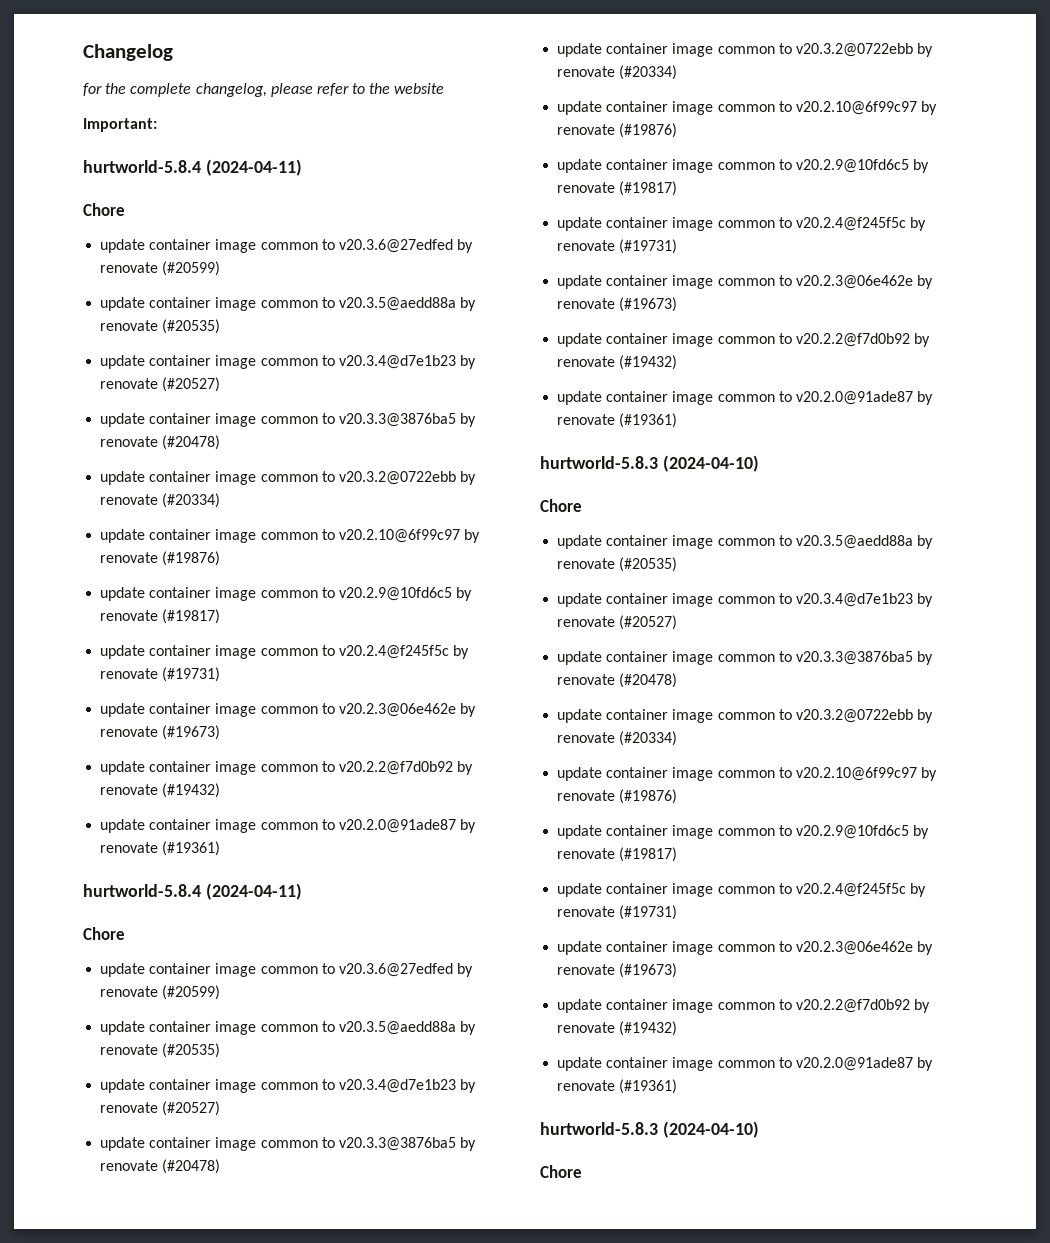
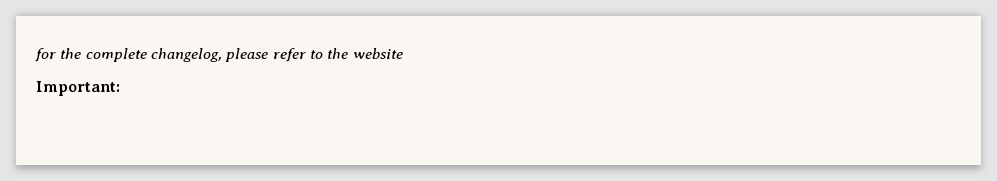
[83,44,173,61] Changelog // -> (35, 55) none
[83,159,302,176] [83,203,125,216] [100,239,474,253] [100,261,221,276] [100,297,477,311] [100,319,221,334] [100,355,477,369] [100,377,221,392] [100,413,477,427] [100,435,221,450] [100,471,477,485] [100,493,221,508] [100,529,481,543] [100,551,221,566] [100,587,473,601] [100,609,221,624] [100,645,470,659] [100,667,221,682] [100,703,477,717] [100,725,221,740] [100,761,474,775] [100,783,221,798] [100,819,477,833] [100,841,221,856] [83,883,302,900] [83,927,125,940] [100,963,474,977] [100,985,221,1000] [100,1021,477,1035] [100,1043,221,1058] [100,1079,477,1093] [100,1101,221,1116] [100,1137,477,1151] [100,1159,221,1174] [557,43,934,57] [557,65,678,80] [557,101,938,115] [557,123,678,138] [557,159,930,173] [557,181,678,196] [557,217,927,231] [557,239,678,254] [557,275,934,289] [557,297,678,312] [557,333,931,347] [557,355,678,370] [557,391,934,405] [557,413,678,428] [540,455,759,472] [540,499,582,512] [557,535,934,549] [557,557,678,572] [557,593,934,607] [557,615,678,630] [557,651,934,665] [557,673,678,688] [557,709,934,723] [557,731,678,746] [557,767,938,781] [557,789,678,804] [557,825,930,839] [557,847,678,862] [557,883,927,897] [557,905,678,920] [557,941,934,955] [557,963,678,978] [557,999,931,1013] [557,1021,678,1036] [557,1057,934,1071] [557,1079,678,1094] [540,1121,759,1138] [540,1165,582,1178] // hurtworld-5.8.4 (2024-04-11) // Chore // update container image common to v20.3.6@27edfed by renovate (#20599) // update container image common to v20.3.5@aedd88a by renovate (#20535) // update container image common to v20.3.4@d7e1b23 by renovate (#20527) // update container image common to v20.3.3@3876ba5 by renovate (#20478) // update container image common to v20.3.2@0722ebb by renovate (#20334) // update container image common to v20.2.10@6f99c97 by renovate (#19876) // update container image common to v20.2.9@10fd6c5 by renovate (#19817) // update container image common to v20.2.4@f245f5c by renovate (#19731) // update container image common to v20.2.3@06e462e by renovate (#19673) // update container image common to v20.2.2@f7d0b92 by renovate (#19432) // update container image common to v20.2.0@91ade87 by renovate (#19361) // hurtworld-5.8.4 (2024-04-11) // Chore // update container image common to v20.3.6@27edfed by renovate (#20599) // update container image common to v20.3.5@aedd88a by renovate (#20535) // update container image common to v20.3.4@d7e1b23 by renovate (#20527) // update container image common to v20.3.3@3876ba5 by renovate (#20478) // update container image common to v20.3.2@0722ebb by renovate (#20334) // update container image common to v20.2.10@6f99c97 by renovate (#19876) // update container image common to v20.2.9@10fd6c5 by renovate (#19817) // update container image common to v20.2.4@f245f5c by renovate (#19731) // update container image common to v20.2.3@06e462e by renovate (#19673) // update container image common to v20.2.2@f7d0b92 by renovate (#19432) // update container image common to v20.2.0@91ade87 by renovate (#19361) // hurtworld-5.8.3 (2024-04-10) // Chore // update container image common to v20.3.5@aedd88a by renovate (#20535) // update container image common to v20.3.4@d7e1b23 by renovate (#20527) // update container image common to v20.3.3@3876ba5 by renovate (#20478) // update container image common to v20.3.2@0722ebb by renovate (#20334) // update container image common to v20.2.10@6f99c97 by renovate (#19876) // update container image common to v20.2.9@10fd6c5 by renovate (#19817) // update container image common to v20.2.4@f245f5c by renovate (#19731) // update container image common to v20.2.3@06e462e by renovate (#19673) // update container image common to v20.2.2@f7d0b92 by renovate (#19432) // update container image common to v20.2.0@91ade87 by renovate (#19361) // hurtworld-5.8.3 (2024-04-10) // Chore -> (120, 88) none

